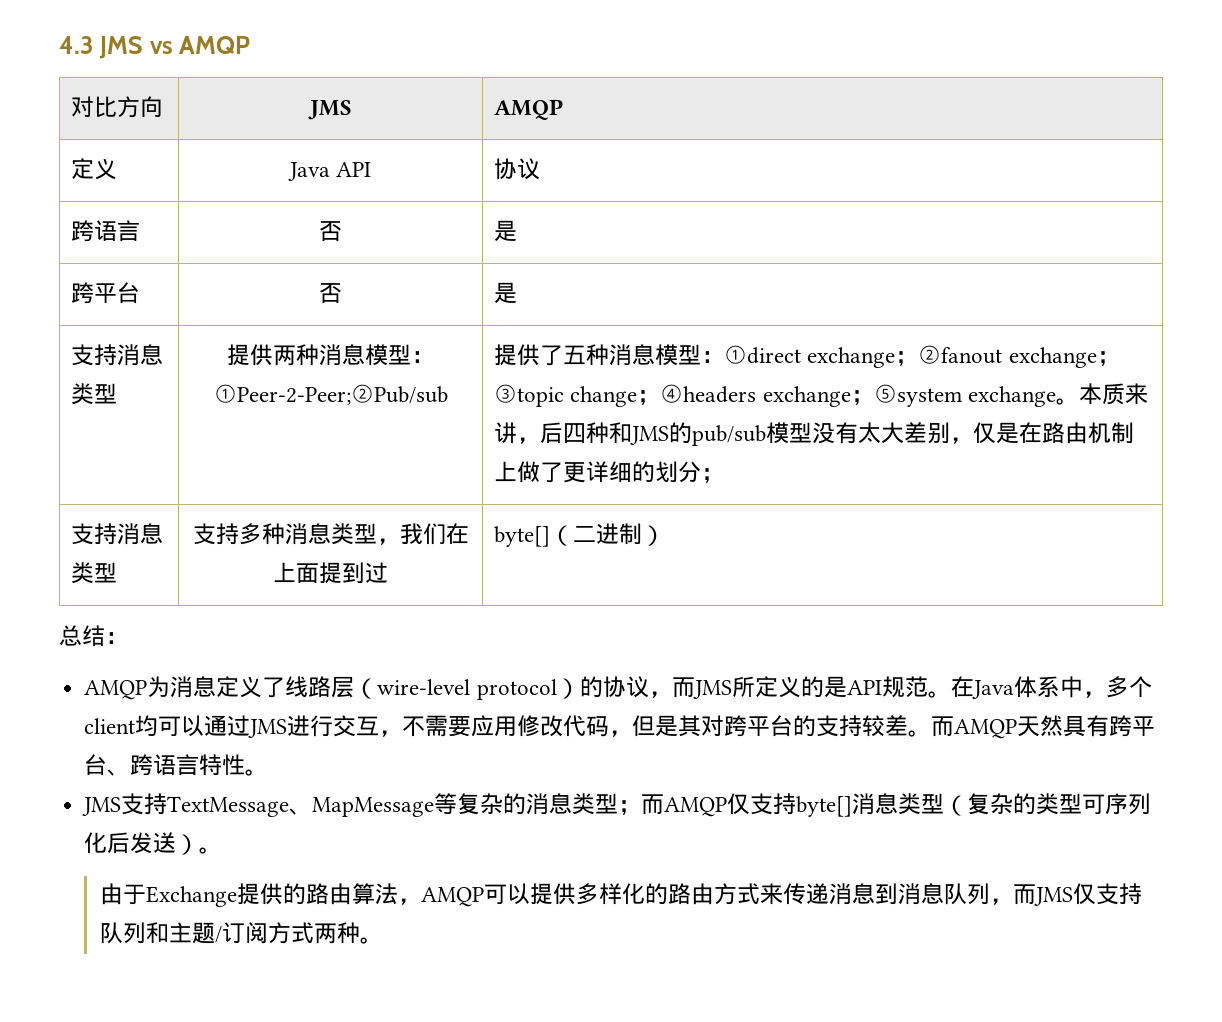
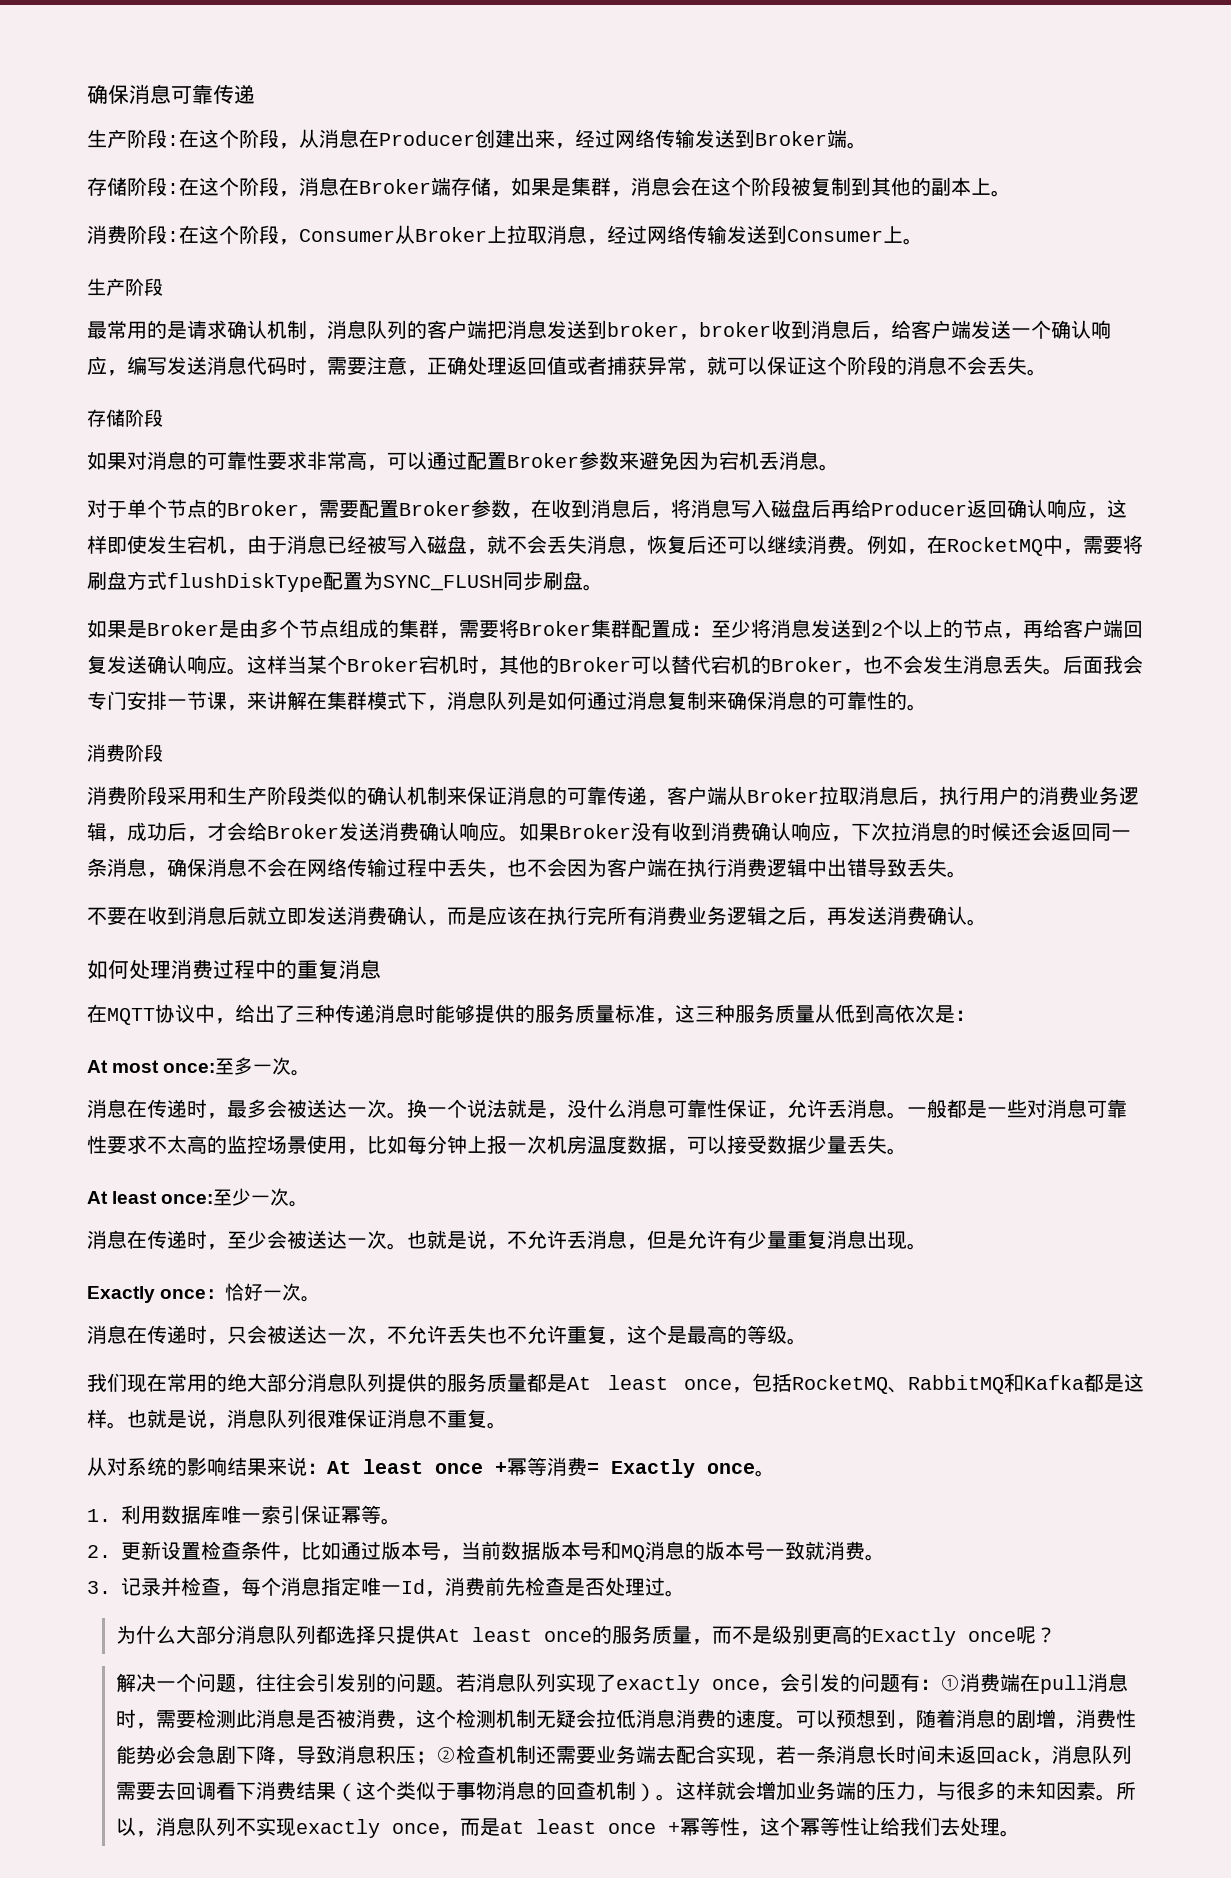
[59,36,251,59] [71,96,164,118] [307,100,352,120] [494,99,564,120] [71,158,118,180] [287,162,372,181] [494,158,541,180] [71,220,141,242] [319,221,342,242] [494,220,518,242] [71,282,141,304] [319,283,342,304] [494,282,518,304] [71,344,164,366] [71,383,118,405] [227,344,434,366] [213,384,448,405] [494,344,1120,368] [494,383,1148,407] [494,422,1135,446] [494,461,725,483] [71,523,164,545] [71,562,118,584] [192,523,469,545] [273,562,388,584] [494,523,666,547] [59,625,128,647] [84,676,1152,700] [84,715,1156,739] [84,754,269,776] [82,793,1152,817] [84,832,223,855] [100,883,1143,907] [100,922,361,944] 4.3 JMS vs AMQP // 对比方向 | JMS | AMQP // 定义 | Java API | 协议 // 跨语言 | 否 | 是 // 跨平台 | 否 | 是 // 支持消息类型 | 提供两种消息模型：①Peer-2-Peer;②Pub/sub | 提供了五种消息模型：①direct exchange；②fanout exchange；③topic change；④headers exchange；⑤system exchange。本质来讲，后四种和JMS的pub/sub模型没有太大差别，仅是在路由机制上做了更详细的划分； // 支持消息类型 | 支持多种消息类型，我们在上面提到过 | byte[]（二进制） // 总结： // AMQP为消息定义了线路层（wire-level protocol）的协议，而JMS所定义的是API规范。在Java体系中，多个client均可以通过JMS进行交互，不需要应用修改代码，但是其对跨平台的支持较差。而AMQP天然具有跨平台、跨语言特性。 // JMS支持TextMessage、MapMessage等复杂的消息类型；而AMQP仅支持byte[]消息类型（复杂的类型可序列化后发送）。 // 由于Exchange提供的路由算法，AMQP可以提供多样化的路由方式来传递消息到消息队列，而JMS仅支持队列和主题/订阅方式两种 -> [87,84,255,104] [87,129,867,149] [87,177,1011,197] [87,225,923,245] [87,278,163,296] [87,320,1111,340] [87,356,1047,376] [87,409,163,427] [87,451,839,471] [87,499,1127,519] [87,535,1143,556] [87,571,603,592] [87,619,1143,639] [87,655,1143,675] [87,691,927,711] [87,744,163,762] [87,786,1139,806] [87,822,1131,842] [87,858,967,878] [87,906,987,926] [87,959,381,980] [87,1004,975,1025] [87,1057,311,1076] [87,1099,1127,1119] [87,1135,907,1155] [87,1188,309,1207] [87,1230,927,1250] [87,1283,321,1303] [87,1325,807,1345] [87,1373,1144,1394] [87,1409,507,1429] [87,1457,775,1478] [87,1505,401,1525] [87,1541,885,1562] [87,1577,685,1597] [116,1625,1057,1646] [116,1673,1129,1694] [116,1709,1137,1729] [116,1745,1133,1765] [116,1781,1137,1802] [116,1817,1001,1838] 确保消息可靠传递 // 生产阶段:在这个阶段，从消息在Producer创建出来，经过网络传输发送到Broker端。 // 存储阶段:在这个阶段，消息在Broker端存储，如果是集群，消息会在这个阶段被复制到其他的副本上。 // 消费阶段:在这个阶段，Consumer从Broker上拉取消息，经过网络传输发送到Consumer上。 // 生产阶段 // 最常用的是请求确认机制，消息队列的客户端把消息发送到broker，broker收到消息后，给客户端发送一个确认响应，编写发送消息代码时，需要注意，正确处理返回值或者捕获异常，就可以保证这个阶段的消息不会丢失。 // 存储阶段 // 如果对消息的可靠性要求非常高，可以通过配置Broker参数来避免因为宕机丢消息。 // 对于单个节点的Broker，需要配置Broker参数，在收到消息后，将消息写入磁盘后再给Producer返回确认响应，这样即使发生宕机，由于消息已经被写入磁盘，就不会丢失消息，恢复后还可以继续消费。例如，在RocketMQ中，需要将刷盘方式flushDiskType配置为SYNC_FLUSH同步刷盘。 // 如果是Broker是由多个节点组成的集群，需要将Broker集群配置成：至少将消息发送到2个以上的节点，再给客户端回复发送确认响应。这样当某个Broker宕机时，其他的Broker可以替代宕机的Broker，也不会发生消息丢失。后面我会专门安排一节课，来讲解在集群模式下，消息队列是如何通过消息复制来确保消息的可靠性的。 // 消费阶段 // 消费阶段采用和生产阶段类似的确认机制来保证消息的可靠传递，客户端从Broker拉取消息后，执行用户的消费业务逻辑，成功后，才会给Broker发送消费确认响应。如果Broker没有收到消费确认响应，下次拉消息的时候还会返回同一条消息，确保消息不会在网络传输过程中丢失，也不会因为客户端在执行消费逻辑中出错导致丢失。 // 不要在收到消息后就立即发送消费确认，而是应该在执行完所有消费业务逻辑之后，再发送消费确认。 // 如何处理消费过程中的重复消息 // 在MQTT协议中，给出了三种传递消息时能够提供的服务质量标准，这三种服务质量从低到高依次是： // At most once:至多一次。 // 消息在传递时，最多会被送达一次。换一个说法就是，没什么消息可靠性保证，允许丢消息。一般都是一些对消息可靠性要求不太高的监控场景使用，比如每分钟上报一次机房温度数据，可以接受数据少量丢失。 // At least once:至少一次。 // 消息在传递时，至少会被送达一次。也就是说，不允许丢消息，但是允许有少量重复消息出现。 // Exactly once：恰好一次。 // 消息在传递时，只会被送达一次，不允许丢失也不允许重复，这个是最高的等级。 // 我们现在常用的绝大部分消息队列提供的服务质量都是At least once，包括RocketMQ、RabbitMQ和Kafka都是这样。也就是说，消息队列很难保证消息不重复。 // 从对系统的影响结果来说：At least once +幂等消费= Exactly once。 // 1.利用数据库唯一索引保证幂等。 // 2.更新设置检查条件，比如通过版本号，当前数据版本号和MQ消息的版本号一致就消费。 // 3.记录并检查，每个消息指定唯一Id，消费前先检查是否处理过。 // 为什么大部分消息队列都选择只提供At least once的服务质量，而不是级别更高的Exactly once呢？ // 解决一个问题，往往会引发别的问题。若消息队列实现了exactly once，会引发的问题有：①消费端在pull消息时，需要检测此消息是否被消费，这个检测机制无疑会拉低消息消费的速度。可以预想到，随着消息的剧增，消费性能势必会急剧下降，导致消息积压；②检查机制还需要业务端去配合实现，若一条消息长时间未返回ack，消息队列需要去回调看下消费结果（这个类似于事物消息的回查机制）。这样就会增加业务端的压力，与很多的未知因素。所以，消息队列不实现exactly once，而是at least once +幂等性，这个幂等性让给我们去处理

